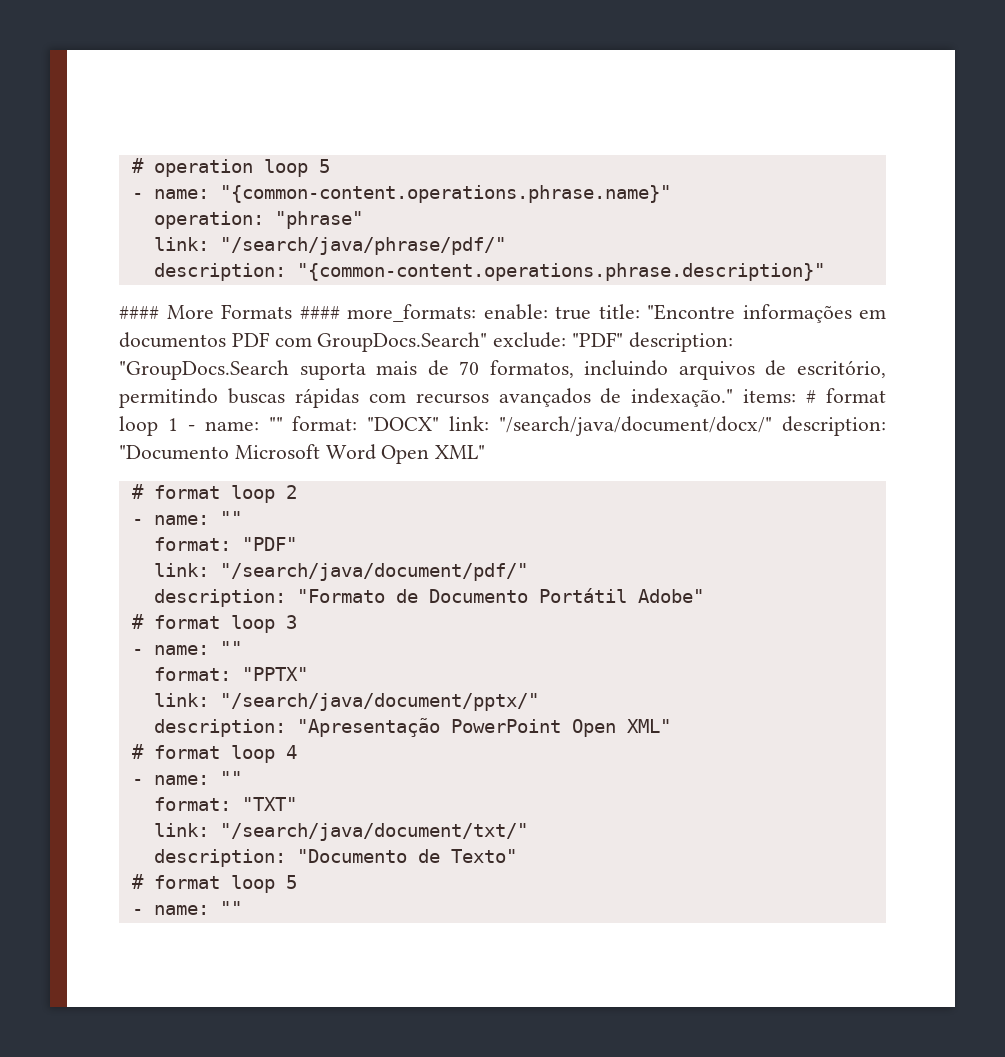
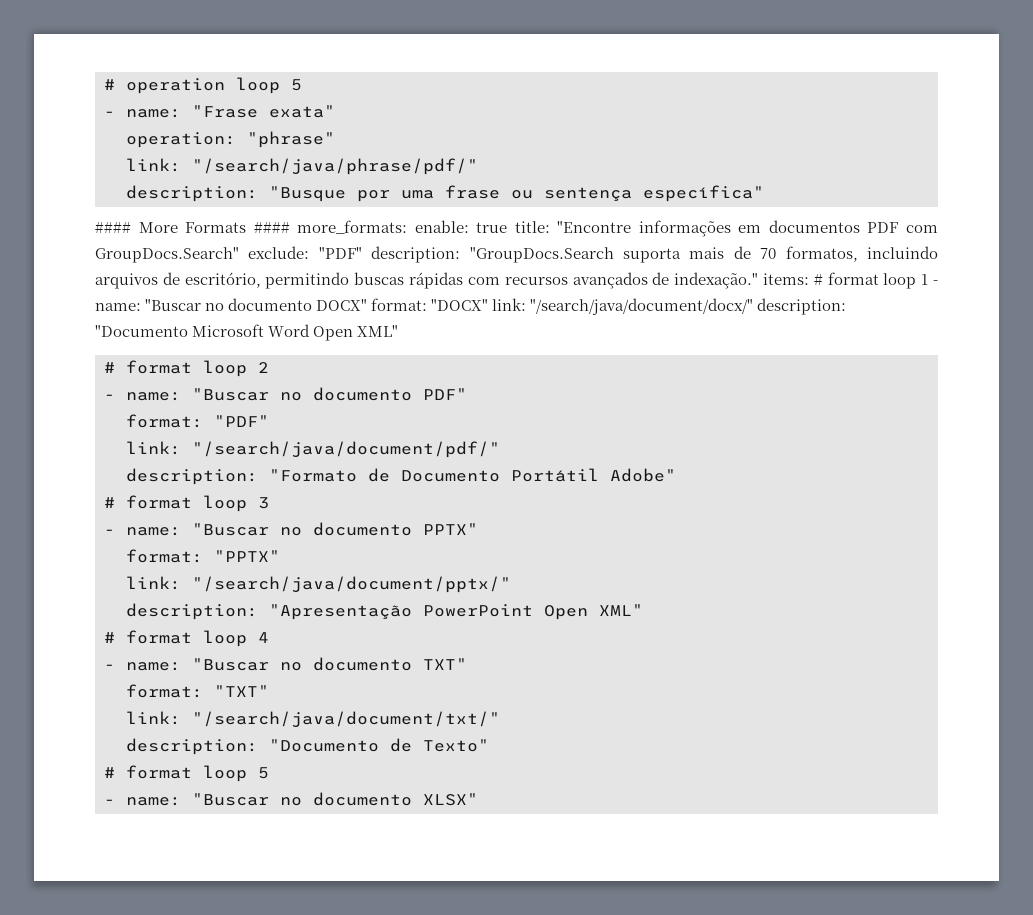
[219,185,671,203] "{common-content.operations.phrase.name}" -> [192,105,335,118] "Frase exata"
[296,263,825,281] "{common-content.operations.phrase.description}" -> [269,185,764,202] "Busque por uma frase ou sentença específica"
[268,417,283,431] "" -> [145,298,368,311] "Buscar no documento DOCX"
[219,511,242,525] "" -> [192,387,467,401] "Buscar no documento PDF"
[219,641,242,655] "" -> [192,522,478,536] "Buscar no documento PPTX"
[219,771,242,785] "" -> [192,657,467,671] "Buscar no documento TXT"
[219,901,242,915] "" -> [192,792,478,806] "Buscar no documento XLSX"

